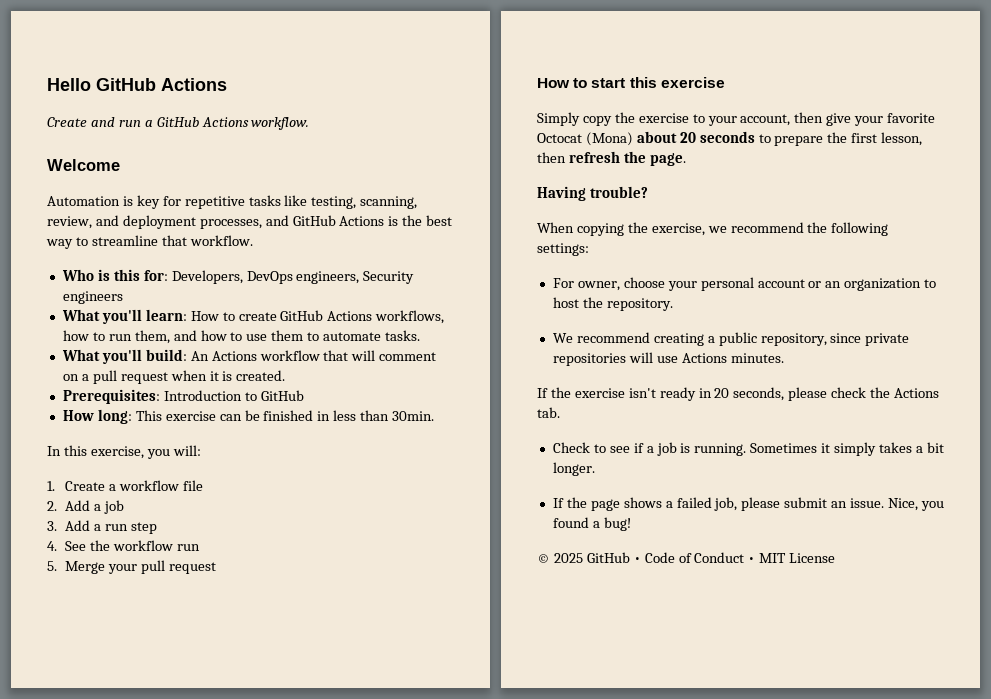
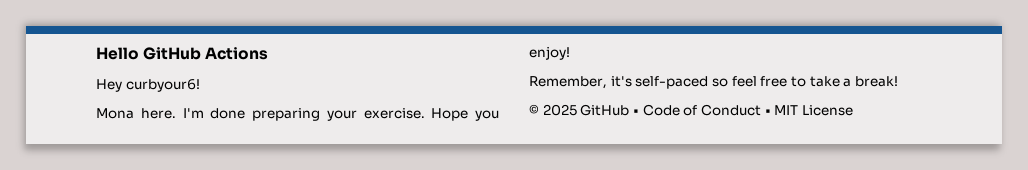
[47,117,310,130] [47,159,120,171] [47,195,418,209] [47,215,453,229] [46,235,253,249] [61,269,415,284] [62,291,123,304] [61,309,445,324] [62,330,421,344] [61,349,437,364] [62,370,286,384] [62,389,304,404] [62,409,435,424] [47,445,201,459] [47,480,203,491] [47,500,124,514] [47,520,157,534] [47,540,200,551] [47,560,216,574] [537,77,725,88] [537,112,936,126] [537,131,923,146] [537,151,686,166] [537,186,648,201] [537,222,889,236] [537,243,589,256] [552,277,937,291] [552,297,673,311] [552,332,910,346] [552,352,784,366] [537,387,940,401] [537,407,560,418] [552,442,944,456] [552,462,595,476] [552,497,944,511] [552,517,631,531] Create and run a GitHub Actions workflow. // Welcome // Automation is key for repetitive tasks like testing, scanning, review, and deployment processes, and GitHub Actions is the best way to streamline that workflow. // Who is this for: Developers, DevOps engineers, Security engineers // What you'll learn: How to create GitHub Actions workflows, how to run them, and how to use them to automate tasks. // What you'll build: An Actions workflow that will comment on a pull request when it is created. // Prerequisites: Introduction to GitHub // How long: This exercise can be finished in less than 30min. // In this exercise, you will: // 1. Create a workflow file // 2. Add a job // 3. Add a run step // 4. See the workflow run // 5. Merge your pull request // How to start this exercise // Simply copy the exercise to your account, then give your favorite Octocat (Mona) about 20 seconds to prepare the first lesson, then refresh the page. // Having trouble? // When copying the exercise, we recommend the following settings: // For owner, choose your personal account or an organization to host the repository. // We recommend creating a public repository, since private repositories will use Actions minutes. // If the exercise isn't ready in 20 seconds, please check the Actions tab. // Check to see if a job is running. Sometimes it simply takes a bit longer. // If the page shows a failed job, please submit an issue. Nice, you found a bug! -> [96,79,200,92] [96,108,499,121] [529,46,570,60] [529,76,898,89] Hey curbyour6! // Mona here. I'm done preparing your exercise. Hope you enjoy! // Remember, it's self-paced so feel free to take a break!

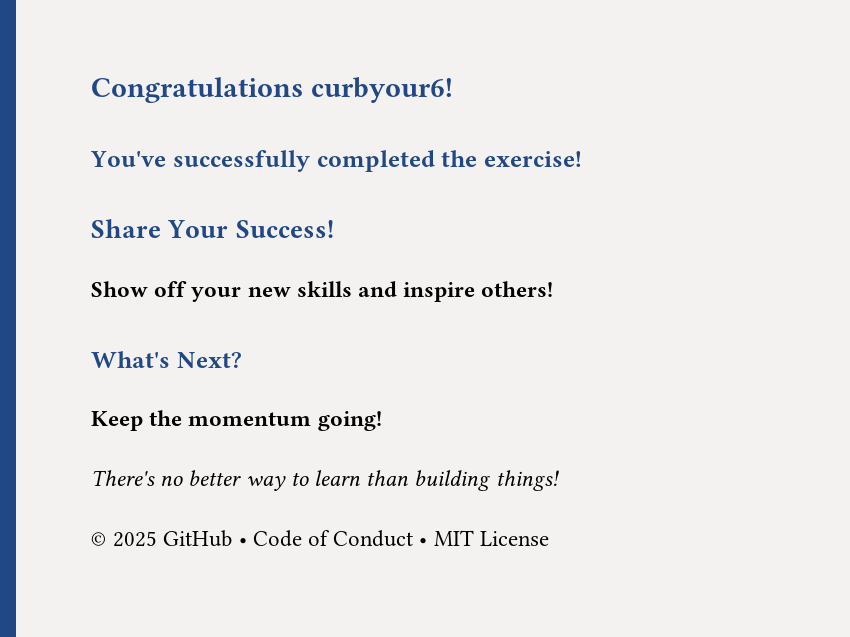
[96,47,269,60] [96,79,200,92] [96,108,499,121] [529,46,570,60] [529,76,898,89] Hello GitHub Actions // Hey curbyour6! // Mona here. I'm done preparing your exercise. Hope you enjoy! // Remember, it's self-paced so feel free to take a break! -> [91,77,453,103] [90,150,582,172] [91,219,334,238] [91,281,554,302] [91,351,242,368] [91,410,382,431] [91,470,559,491] Congratulations curbyour6! // You've successfully completed the exercise! // Share Your Success! // Show off your new skills and inspire others! // What's Next? // Keep the momentum going! // There's no better way to learn than building things!

